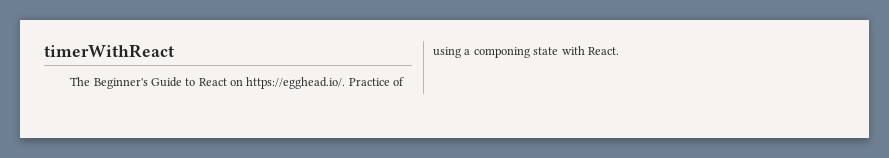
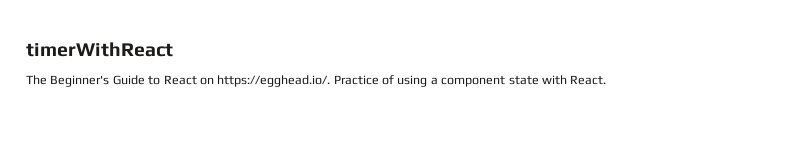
[473,47,530,58] componing -> [441,76,506,87] component

